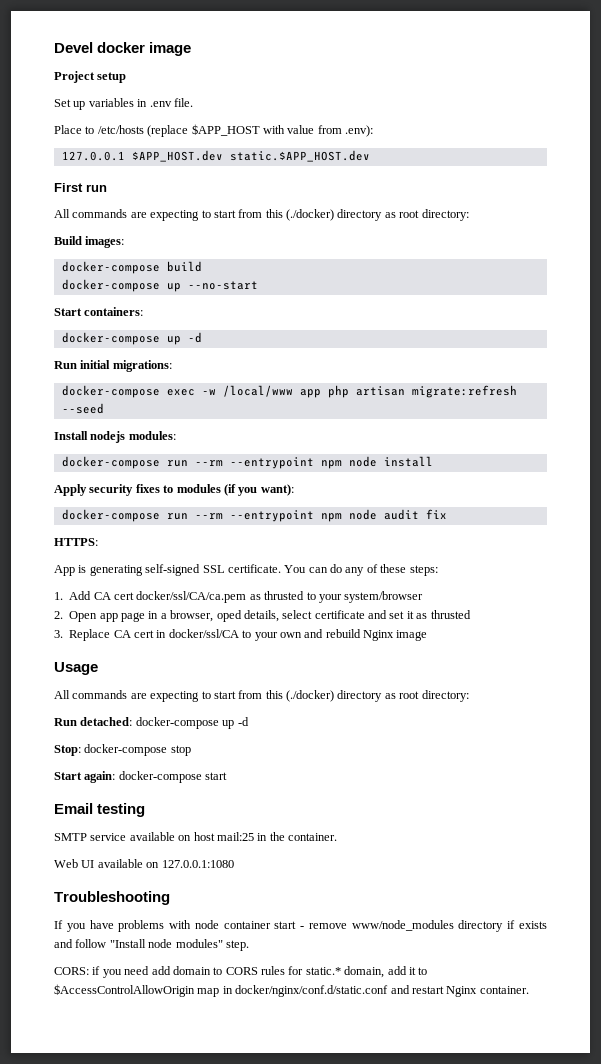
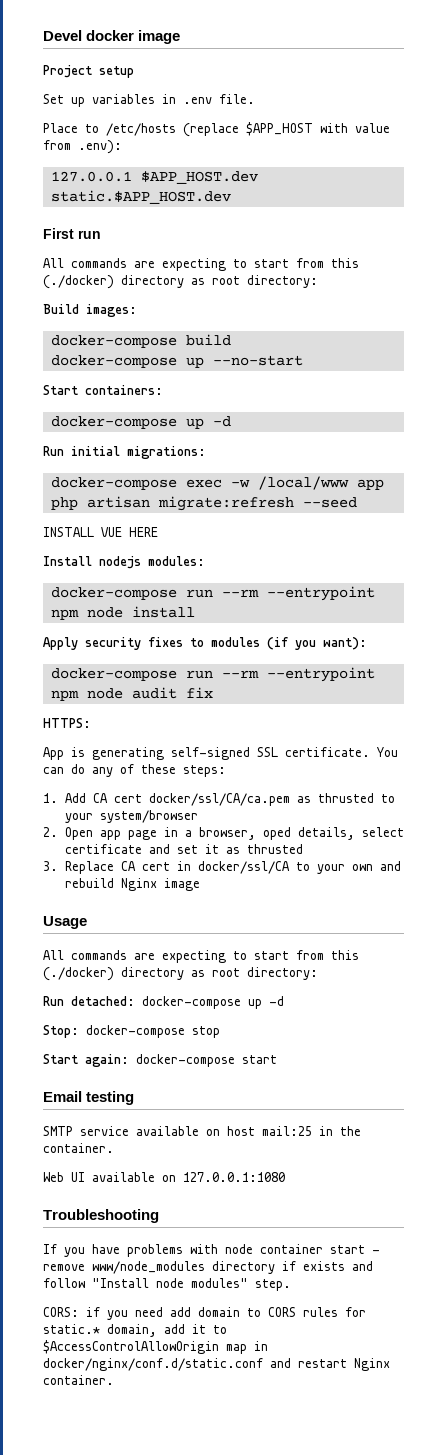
(104, 408) none -> [43,527,158,537] // INSTALL VUE HERE

